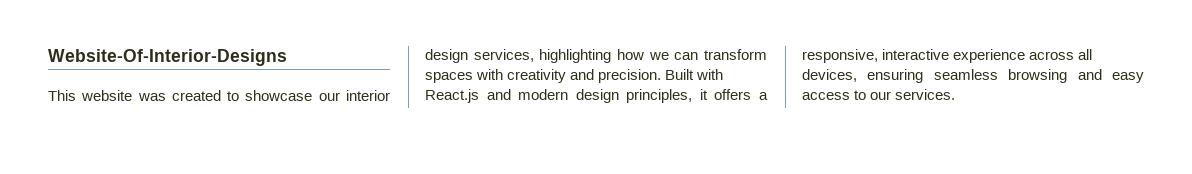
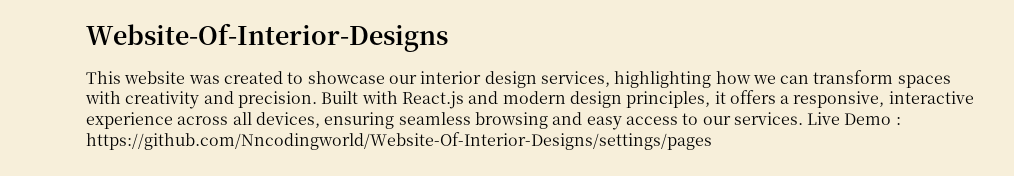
(956, 94) none -> [807,112,901,125] [86,132,712,150] Live Demo : https://github.com/Nncodingworld/Website-Of-Interior-Designs/settings/pages

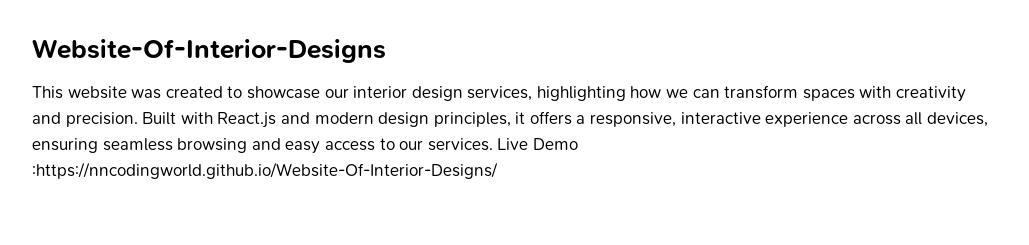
[895,117,901,125] [86,132,712,150] : https://github.com/Nncodingworld/Website-Of-Interior-Designs/settings/pages -> [32,162,498,179] :https://nncodingworld.github.io/Website-Of-Interior-Designs/

